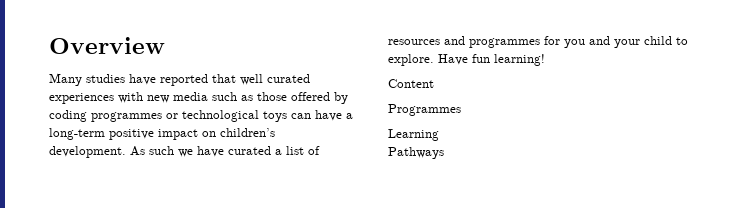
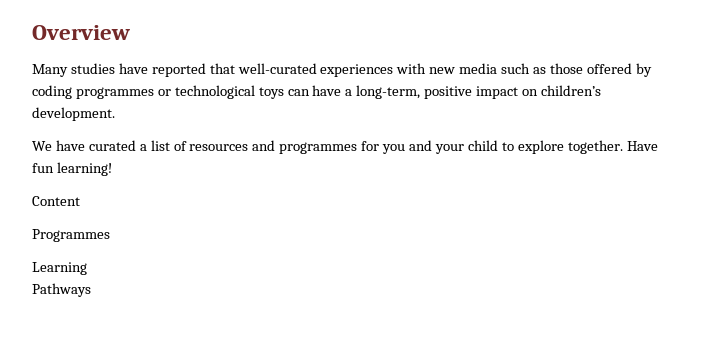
[240,74,310,85] well curated -> [237,63,317,74] well-curated
[49,128,105,140] long-term -> [356,85,421,99] long-term,
[130,146,193,157] As such we -> [32,141,52,151] // We
[388,54,434,66] explore. -> [517,140,623,154] explore together.

